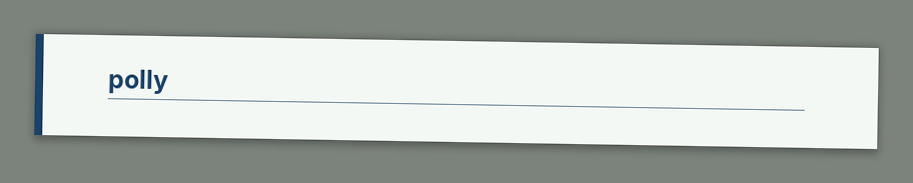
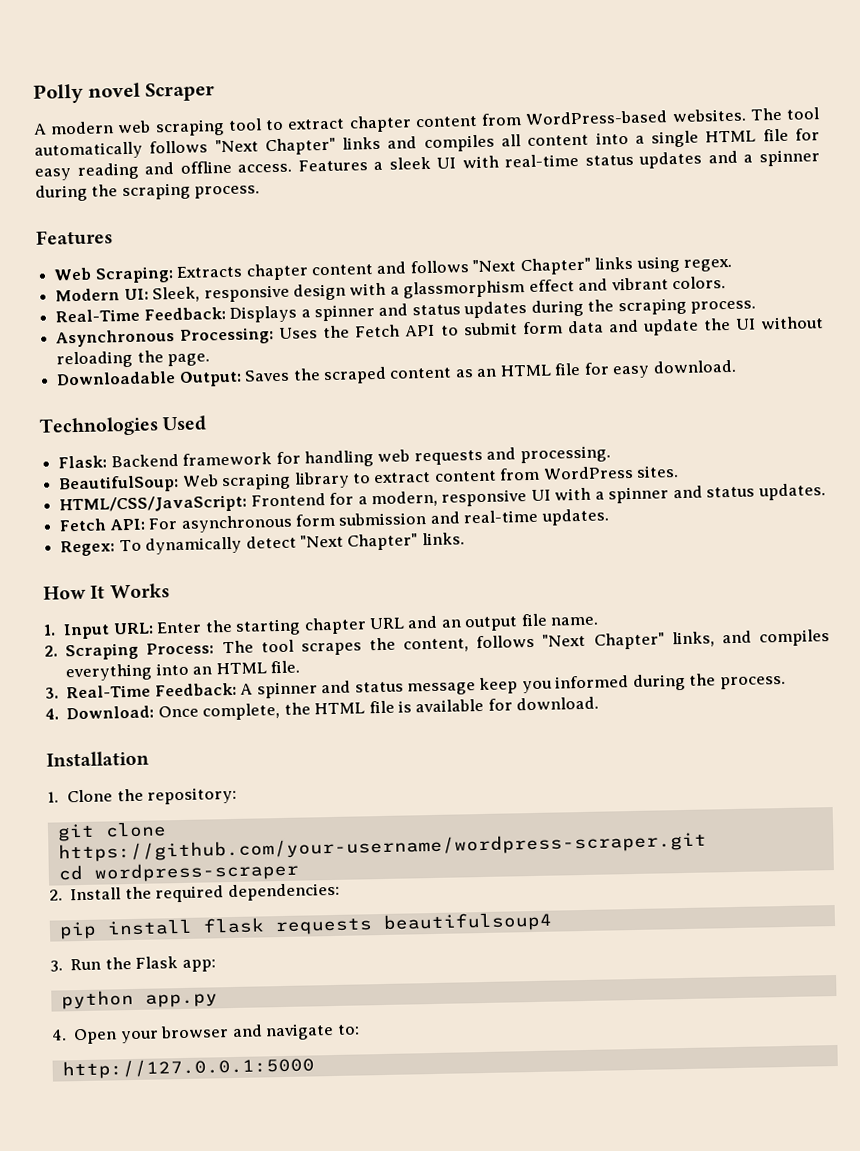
[107,69,169,95] polly -> [33,82,216,104] [33,107,820,137] [34,128,821,160] [34,149,820,181] [35,182,261,202] [36,229,113,246] [54,255,734,284] [55,276,727,303] [55,297,757,323] [56,316,825,348] [56,350,211,369] [56,359,737,387] [39,415,208,437] [58,445,611,469] [58,465,680,494] [59,483,826,515] [59,508,610,533] [60,532,465,557] [43,583,170,600] [43,613,600,640] [44,629,830,661] [65,660,301,682] [45,673,786,699] [45,696,600,721] [46,750,149,767] [47,786,238,805] [56,821,167,842] [57,831,707,863] [57,860,300,883] [49,882,340,903] [58,911,553,940] [50,956,216,973] [60,989,218,1010] [51,1023,360,1045] [61,1056,315,1080] Polly novel Scraper // A modern web scraping tool to extract chapter content from WordPress-based websites. The tool automatically follows "Next Chapter" links and compiles all content into a single HTML file for easy reading and offline access. Features a sleek UI with real-time status updates and a spinner during the scraping process. // Features // Web Scraping: Extracts chapter content and follows "Next Chapter" links using regex. // Modern UI: Sleek, responsive design with a glassmorphism effect and vibrant colors. // Real-Time Feedback: Displays a spinner and status updates during the scraping process. // Asynchronous Processing: Uses the Fetch API to submit form data and update the UI without reloading the page. // Downloadable Output: Saves the scraped content as an HTML file for easy download. // Technologies Used // Flask: Backend framework for handling web requests and processing. // BeautifulSoup: Web scraping library to extract content from WordPress sites. // HTML/CSS/JavaScript: Frontend for a modern, responsive UI with a spinner and status updates. // Fetch API: For asynchronous form submission and real-time updates. // Regex: To dynamically detect "Next Chapter" links. // How It Works // 1. Input URL: Enter the starting chapter URL and an output file name. // 2. Scraping Process: The tool scrapes the content, follows "Next Chapter" links, and compiles everything into an HTML file. // 3. Real-Time Feedback: A spinner and status message keep you informed during the process. // 4. Download: Once complete, the HTML file is available for download. // Installation // 1. Clone the repository: // git clone https://github.com/your-username/wordpress-scraper.git // cd wordpress-scraper // 2. Install the required dependencies: // pip install flask requests beautifulsoup4 // 3. Run the Flask app: // python app.py // 4. Open your browser and navigate to: // http://127.0.0.1:5000

